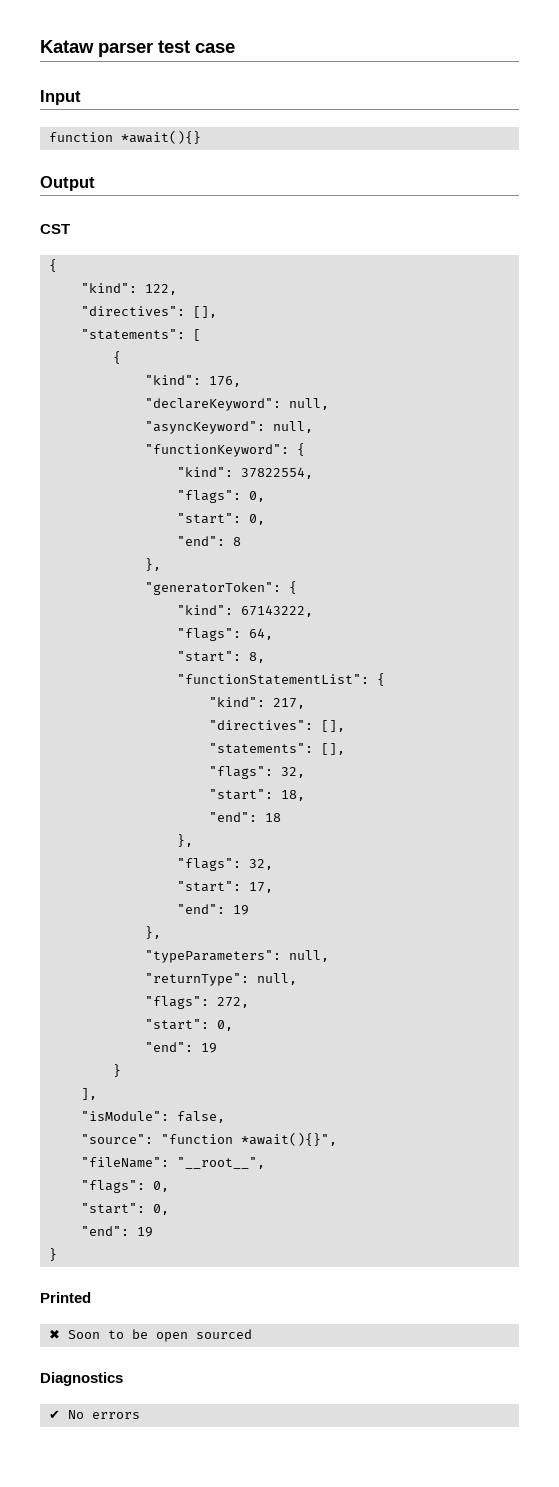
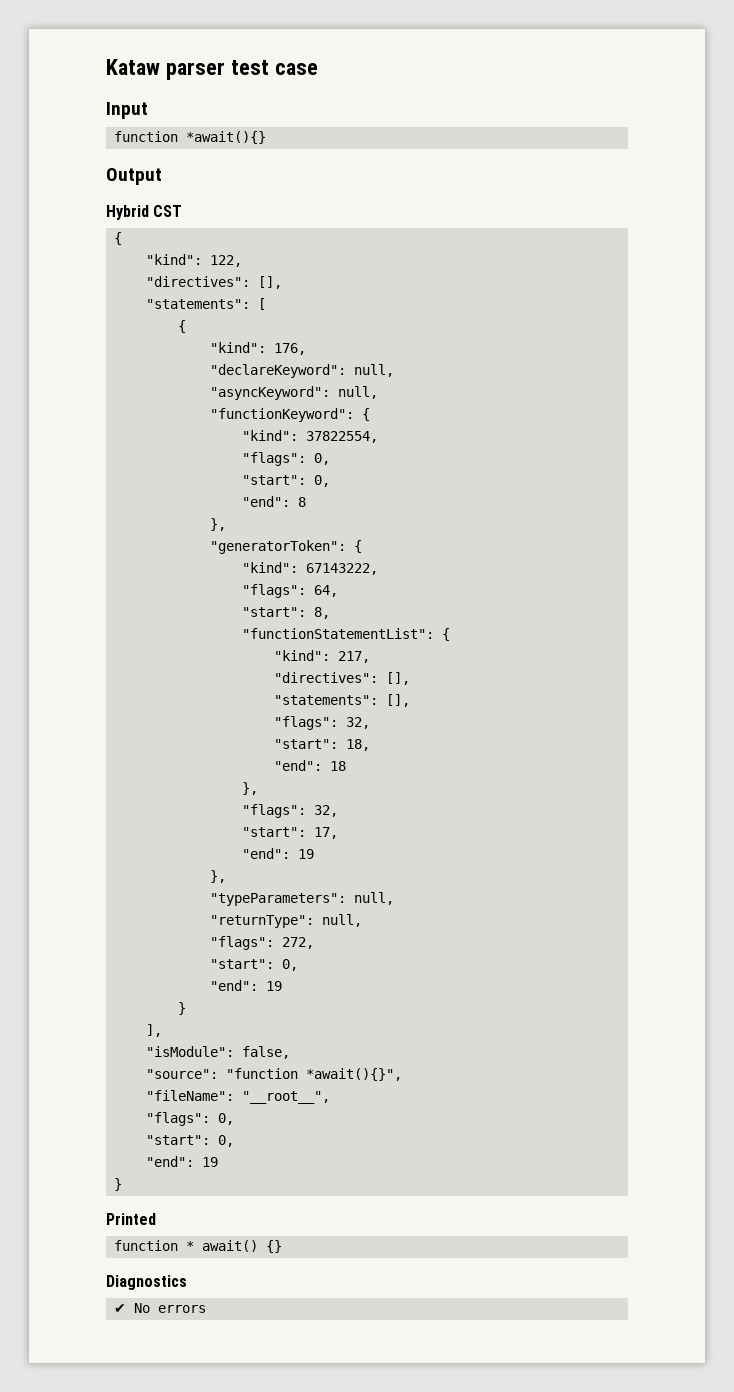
(95, 183) none -> [106,205,149,220] Hybrid
[48,1329,252,1342] ✖ Soon to be open sourced -> [114,1240,283,1253] function * await() {}

